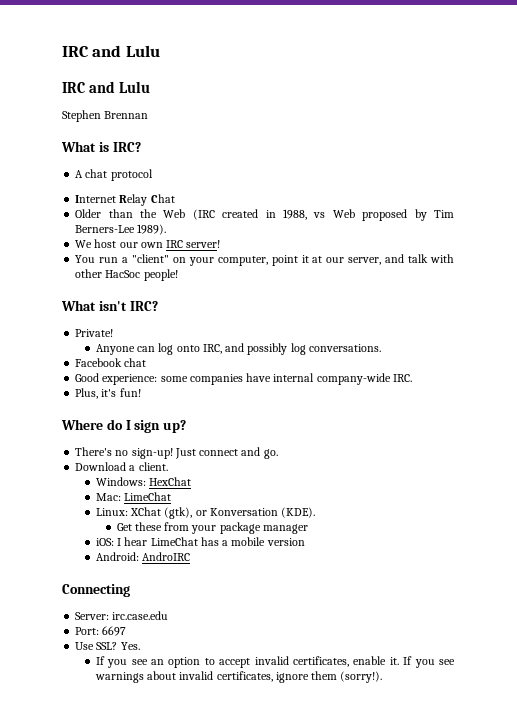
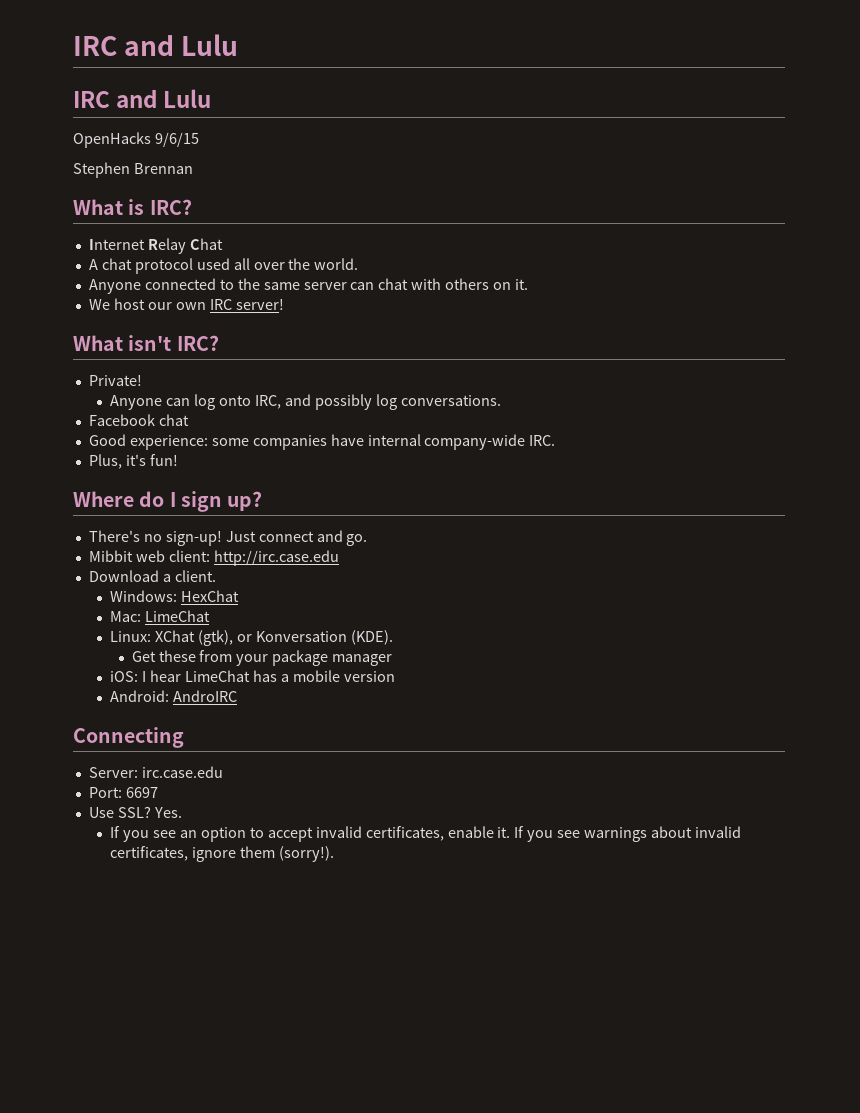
(151, 87) none -> [73,132,199,148] // OpenHacks 9/6/15
[75,169,153,181] // A chat protocol -> (192, 207) none
[75,209,454,221] [75,224,167,235] Older than the Web (IRC created in 1988, vs Web proposed by Tim Berners-Lee 1989). -> [88,258,359,274] [88,278,529,294] A chat protocol used all over the world. // Anyone connected to the same server can chat with others on it.
[75,254,454,266] [75,269,178,281] // You run a "client" on your computer, point it at our server, and talk with other HacSoc people! -> (284, 304) none
(278, 454) none -> [88,550,339,566] // Mibbit web client: http://irc.case.edu

